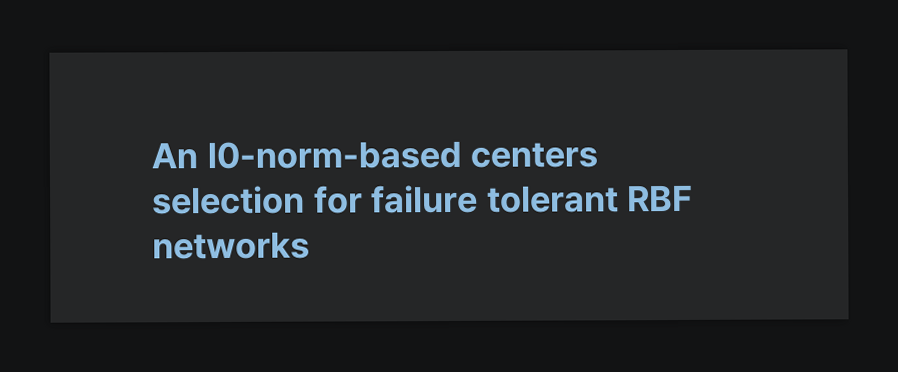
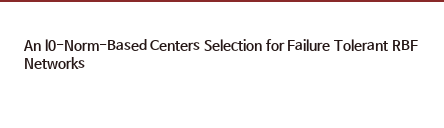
[206,140,599,170] [151,184,694,215] [152,231,310,260] l0-norm-based centers selection for failure tolerant RBF networks -> [44,39,418,51] [24,57,85,69] l0-Norm-Based Centers Selection for Failure Tolerant RBF Networks

